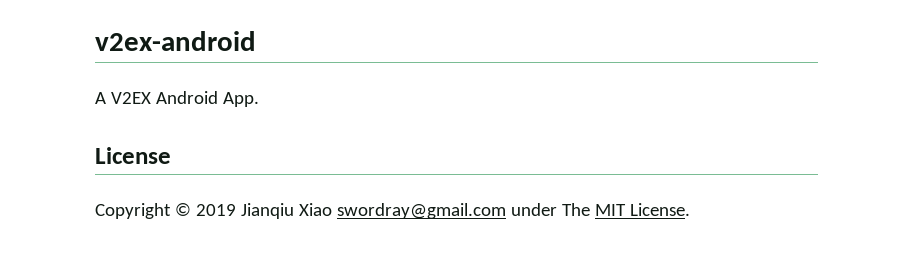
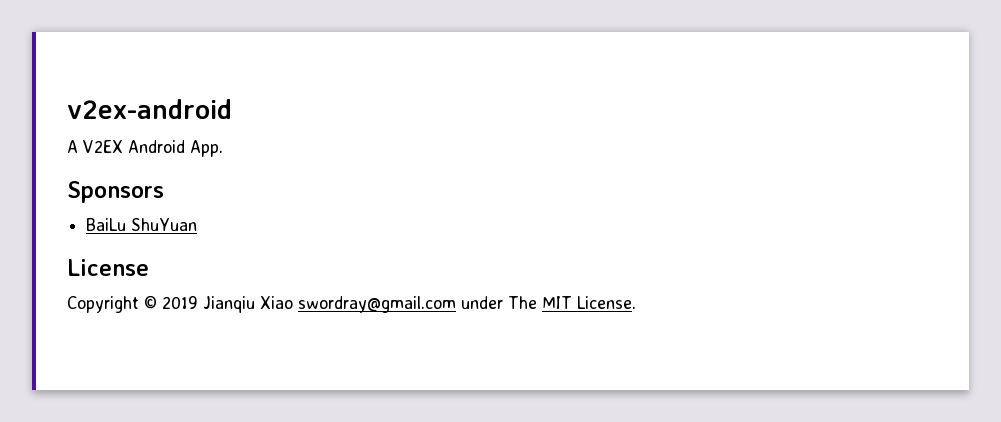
(259, 99) none -> [67,181,164,203] [86,218,198,231] // Sponsors // BaiLu ShuYuan

